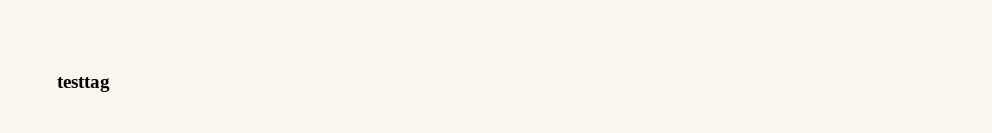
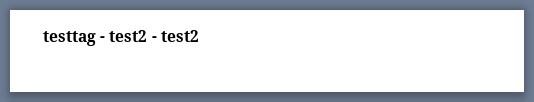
(110, 84) none -> [100,30,199,42] - test2 - test2

